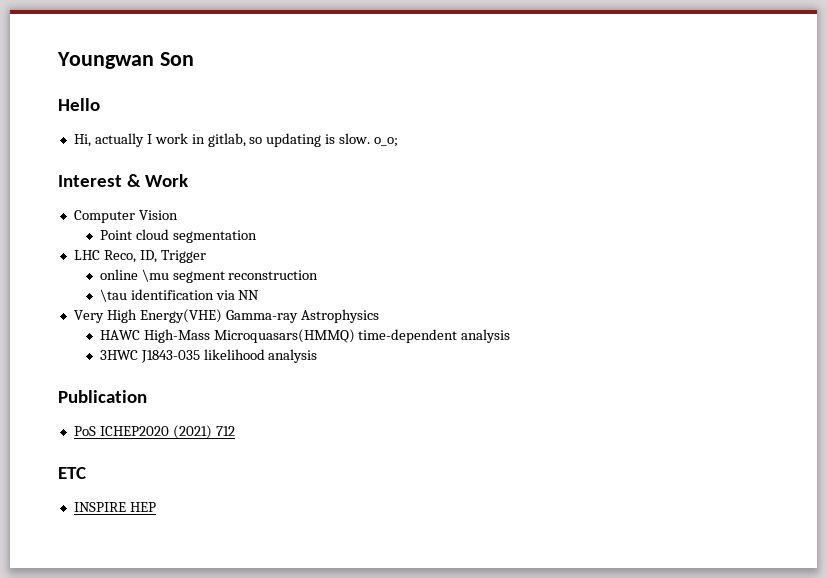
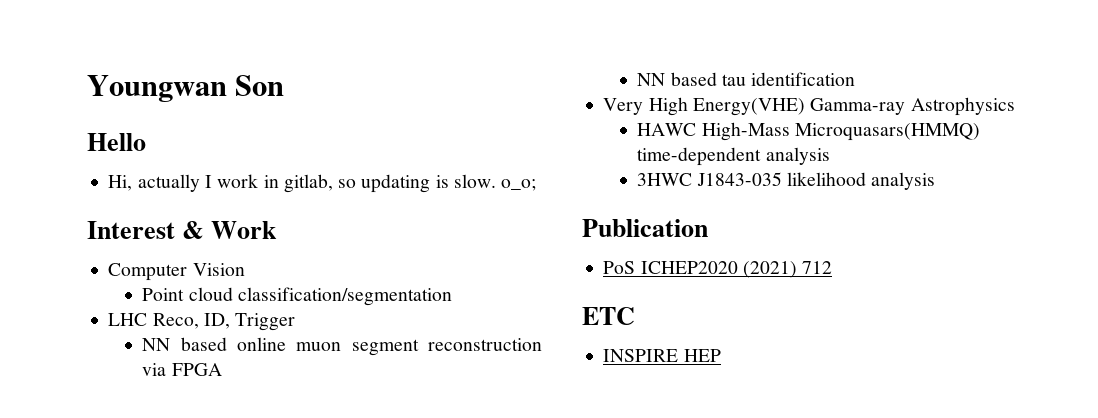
[172,230,257,243] segmentation -> [237,287,452,306] classification/segmentation
[99,269,319,283] [99,289,127,302] online \mu segment reconstruction // \tau -> [142,337,542,356] [142,363,222,376] [637,72,746,86] NN based online muon segment reconstruction via FPGA // NN based tau
[215,290,260,300] via NN -> (856, 79) none

